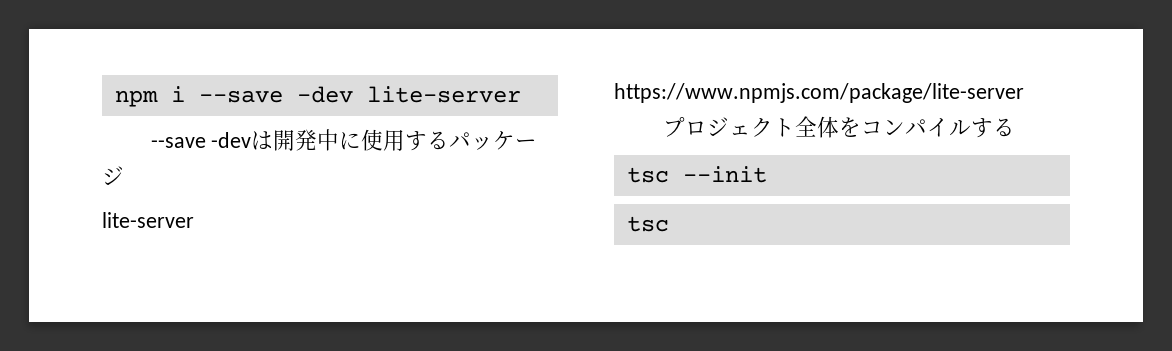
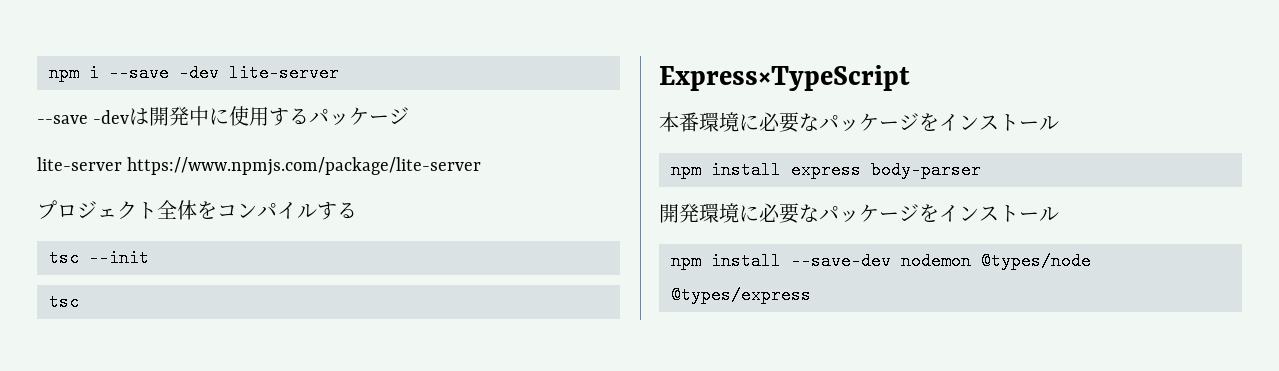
(669, 224) none -> [659,65,910,91] [659,112,1059,133] [671,161,981,179] [659,203,1059,224] [671,252,1091,270] [671,286,811,304] // Express×TypeScript // 本番環境に必要なパッケージをインストール // npm install express body-parser // 開発環境に必要なパッケージをインストール // npm install --save-dev nodemon @types/node @types/express

